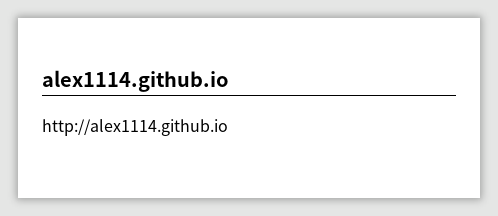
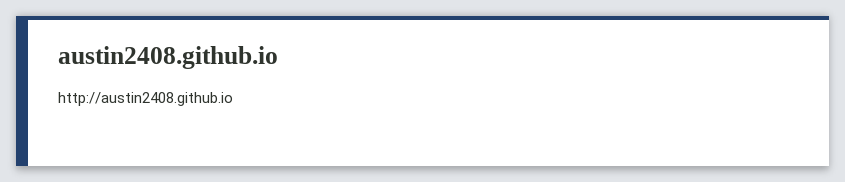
[42,70,229,92] [42,119,228,136] alex1114.github.io // http://alex1114.github.io -> [58,46,278,69] [58,92,233,106] austin2408.github.io // http://austin2408.github.io

